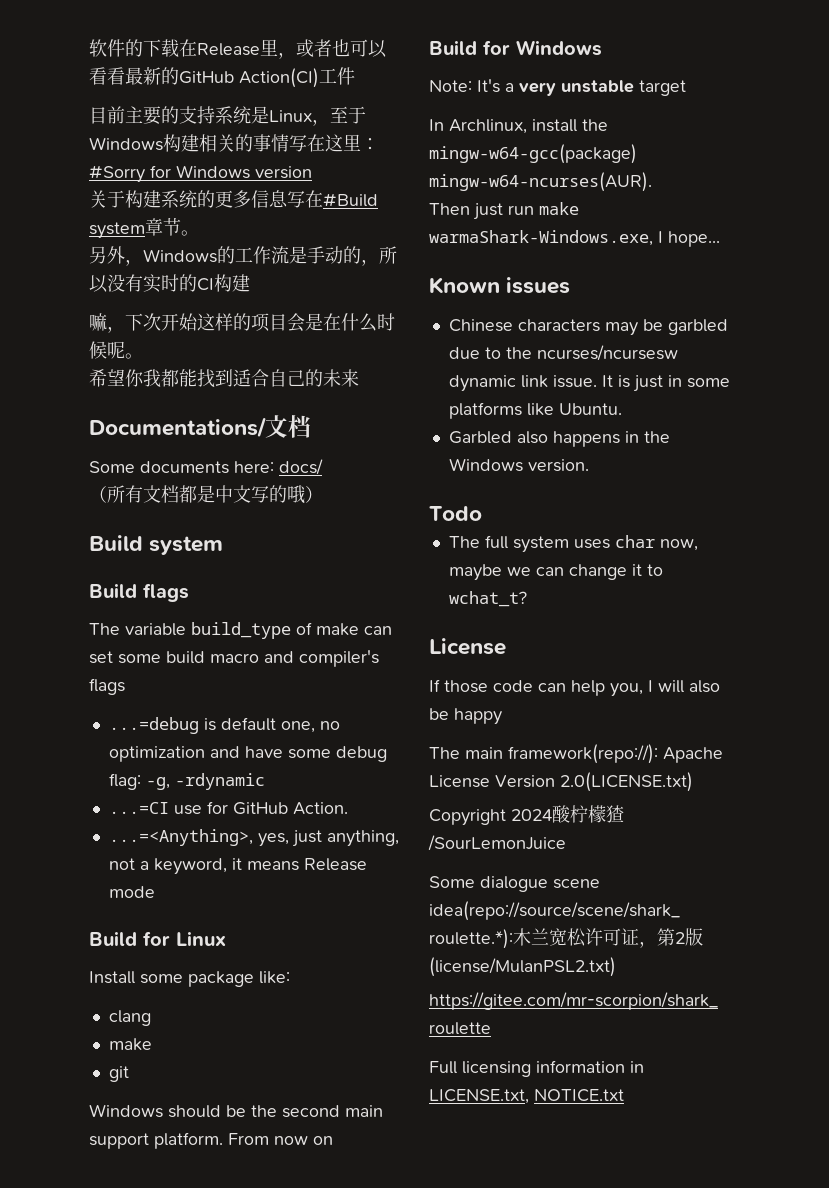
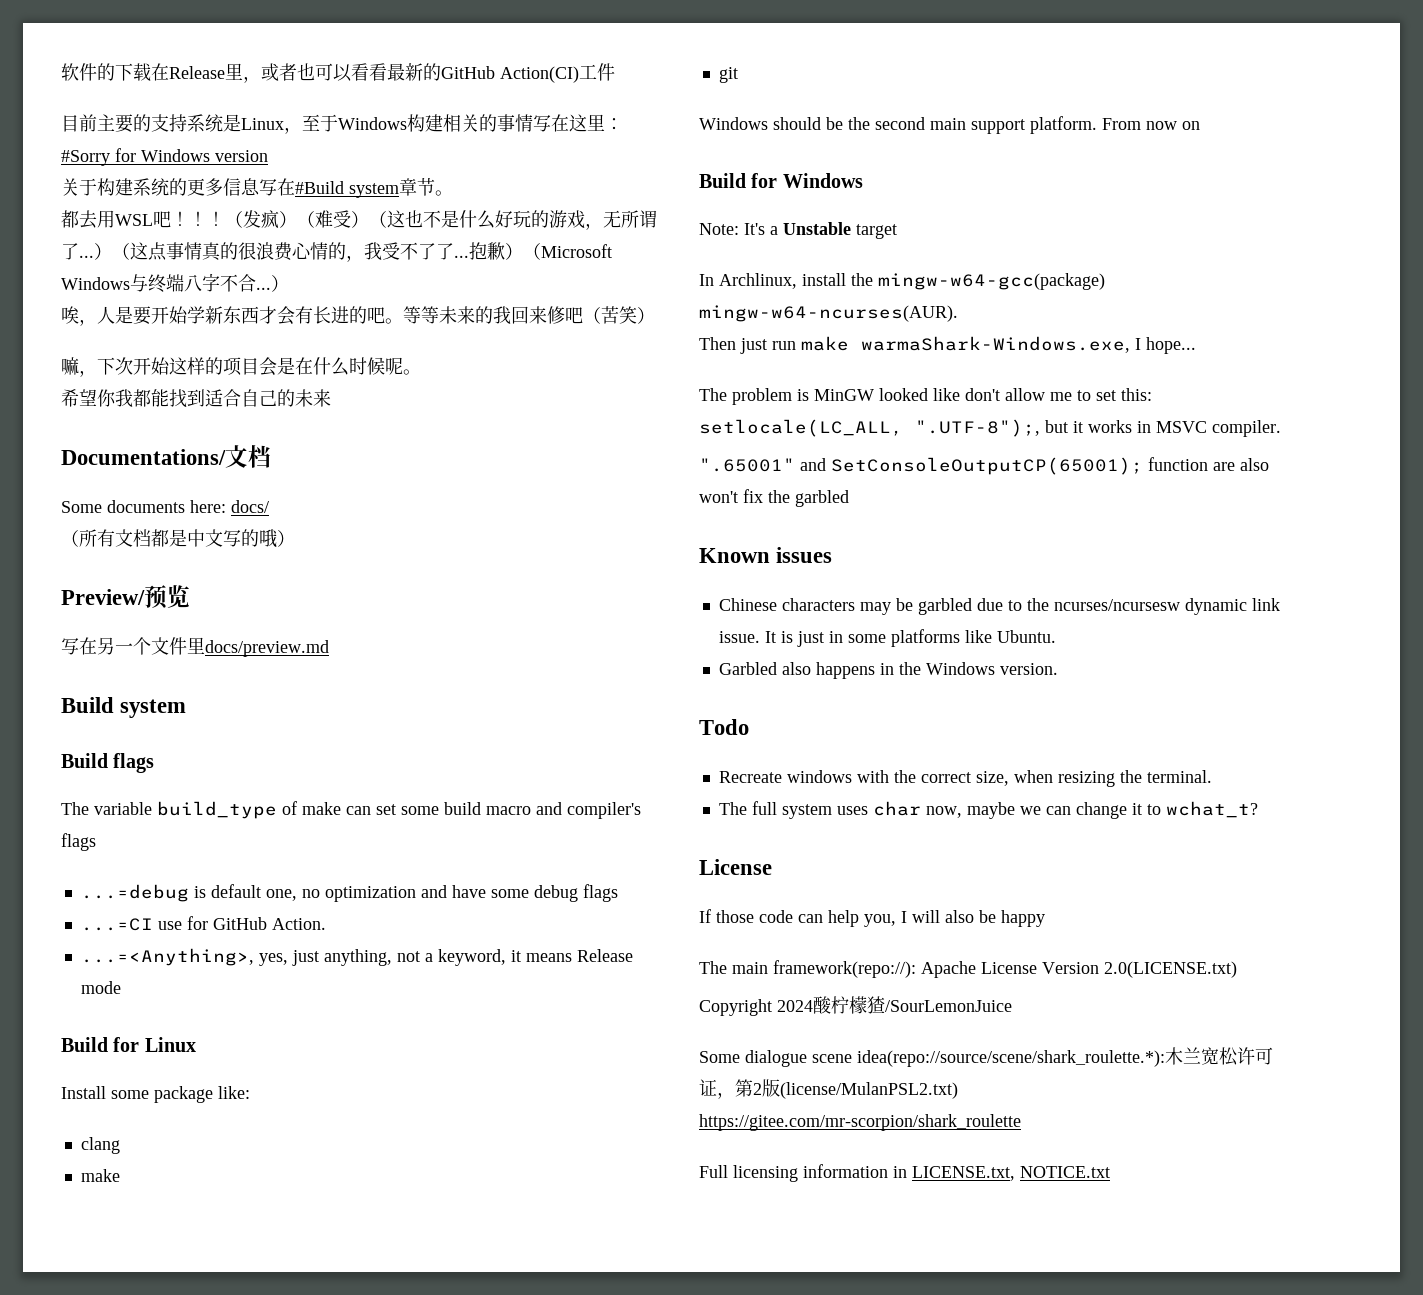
[89,246,397,266] [89,274,250,293] 另外，Windows的工作流是手动的，所以没有实时的CI构建 -> [61,210,657,230] [61,242,612,262] [61,273,289,293] [61,306,655,326] 都去用WSL吧！！！（发疯）（难受）（这也不是什么好玩的游戏，无所谓了...）（这点事情真的很浪费心情的，我受不了了...抱歉）（Microsoft Windows与终端八字不合...） // 唉，人是要开始学新东西才会有长进的吧。等等未来的我回来修吧（苦笑）
(323, 494) none -> [61,585,190,609] [61,637,329,657] // Preview/预览 // 写在另一个文件里docs/preview.md
[108,773,265,790] flag: -g, -rdynamic -> [582,884,618,902] flags
[519,80,634,96] very unstable -> [783,222,851,235] Unstable
(720, 239) none -> [699,388,1152,405] [699,419,1281,437] [699,457,1269,475] [699,489,849,507] // The problem is MinGW looked like don't allow me to set this: setlocale(LC_ALL, ".UTF-8");, but it works in MSVC compiler. // ".65001" and SetConsoleOutputCP(65001); function are also won't fix the garbled
(482, 513) none -> [718,770,1212,787] // Recreate windows with the correct size, when resizing the terminal.

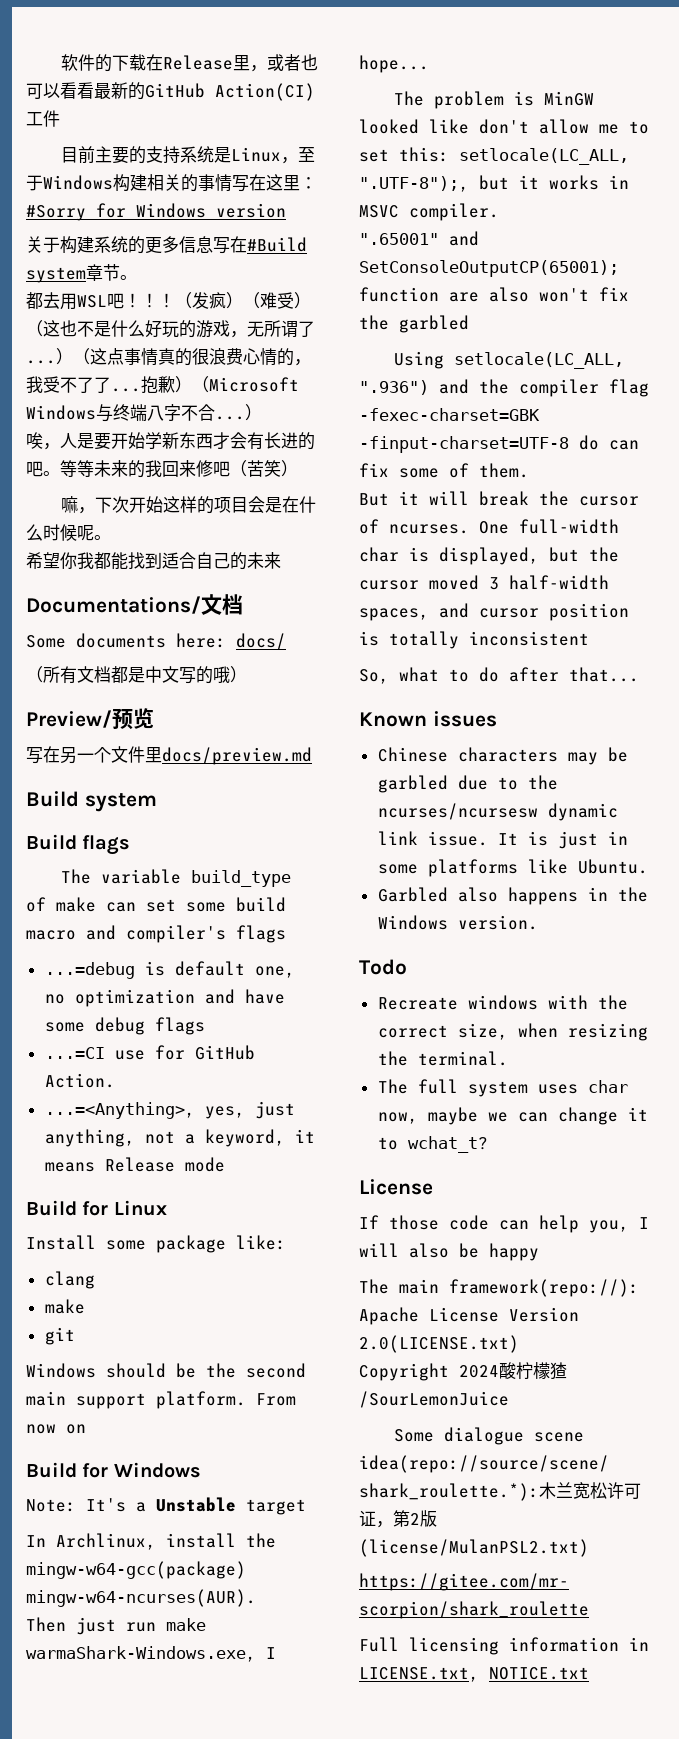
(849, 498) none -> [393,351,624,369] [359,379,649,397] [359,408,540,421] [359,435,639,453] [359,463,529,478] [359,491,639,506] [359,519,619,534] [359,547,619,565] [359,575,609,590] [359,603,629,621] [359,631,589,649] [359,667,639,684] // Using setlocale(LC_ALL, ".936") and the compiler flag -fexec-charset=GBK -finput-charset=UTF-8 do can fix some of them. // But it will break the cursor of ncurses. One full-width char is displayed, but the cursor moved 3 half-width spaces, and cursor position is totally inconsistent // So, what to do after that...

